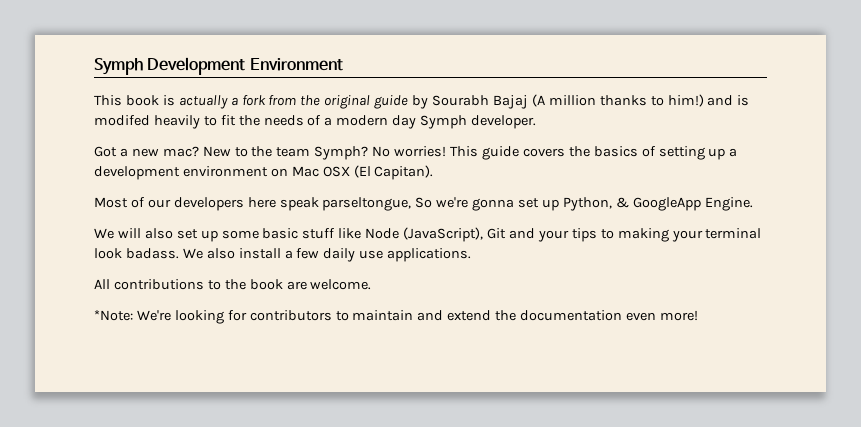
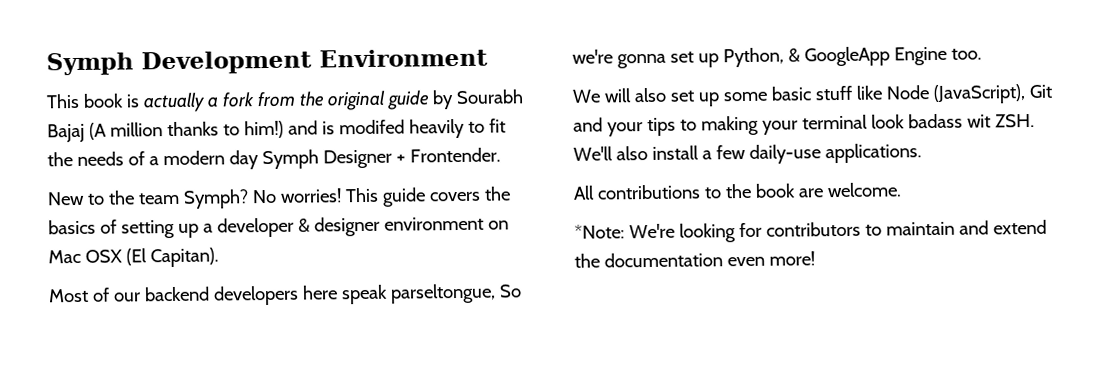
[471,115,537,129] [94,146,199,157] developer. // Got a new mac? -> [322,147,501,169] Designer + Frontender. //
[94,166,180,180] development -> [216,216,380,238] developer & designer
(171, 203) none -> [143,286,210,302] backend
[704,197,753,211] Engine. -> [893,46,982,66] Engine too.
[125,248,203,259] badass. We -> [907,113,1035,129] [573,146,613,161] badass wit ZSH. We'll
[323,248,384,262] daily use -> [748,144,821,164] daily-use

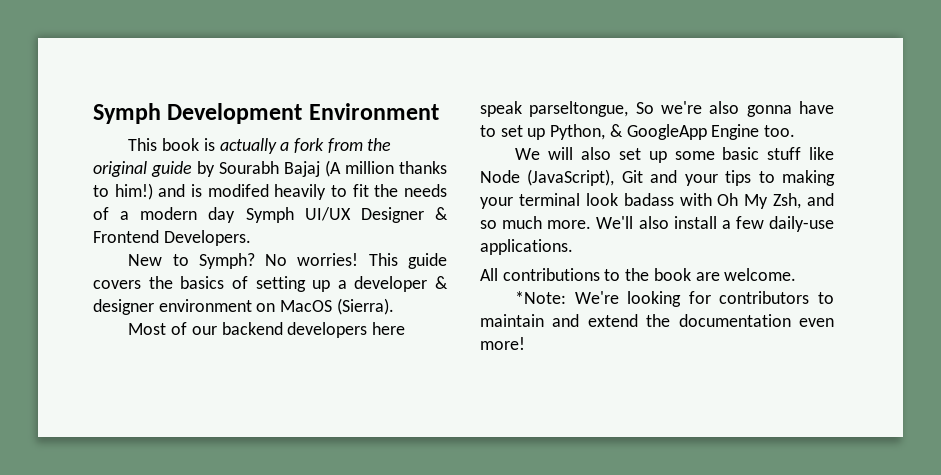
[322,147,501,169] Designer + Frontender. -> [304,207,449,223] [93,230,251,246] UI/UX Designer & Frontend Developers.
[107,190,180,205] the team -> (189, 260) none
[48,247,219,268] Mac OSX (El Capitan). -> [280,298,394,315] MacOS (Sierra).
[616,53,666,69] gonna -> [709,101,834,117] [480,125,496,137] also gonna have to
[966,113,1035,128] wit ZSH. -> [679,193,834,209] [480,216,592,229] with Oh My Zsh, and so much more.

